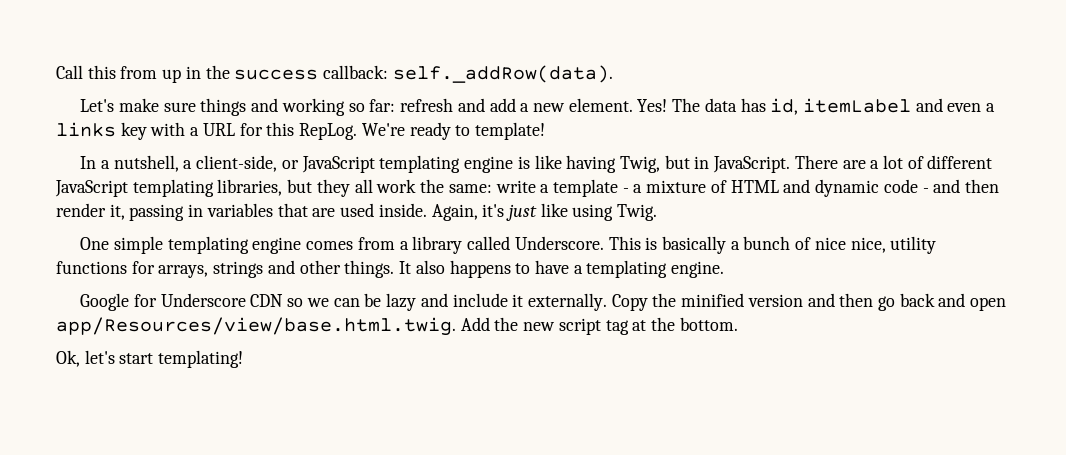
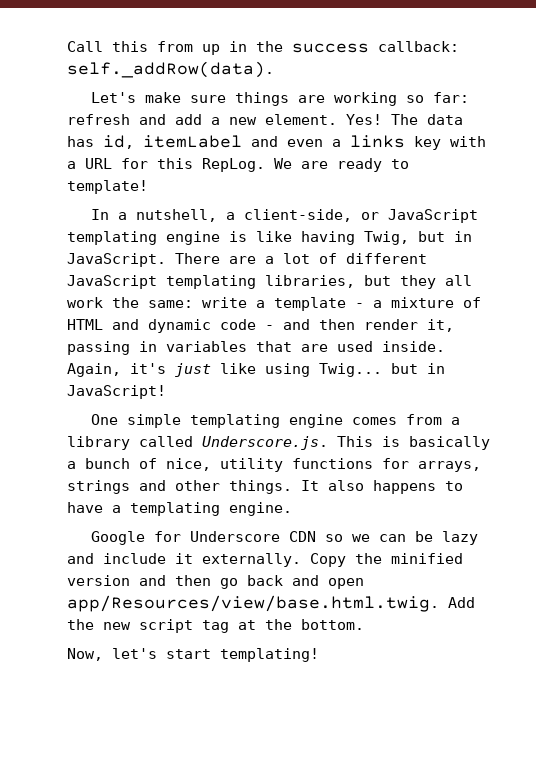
[251,98,279,112] and -> [298,95,326,103] are
[361,123,405,136] We're -> [274,158,328,169] We are
[617,204,658,221] Twig. -> [319,363,445,377] [67,385,166,399] Twig... but in JavaScript!
[514,236,604,250] Underscore. -> [202,436,328,450] Underscore.js.
[814,237,846,250] nice -> (157, 463) none
[56,350,80,367] Ok, -> [67,648,103,661] Now,

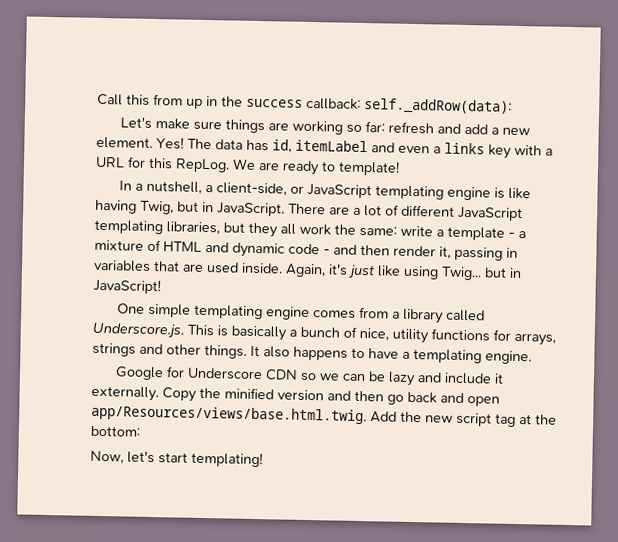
[67,61,274,78] self._addRow(data). -> [364,98,512,115] self._addRow(data):
[67,595,439,612] app/Resources/view/base.html.twig. -> [91,404,367,425] app/Resources/views/base.html.twig.
[301,619,364,630] bottom. -> [90,425,140,437] bottom:

